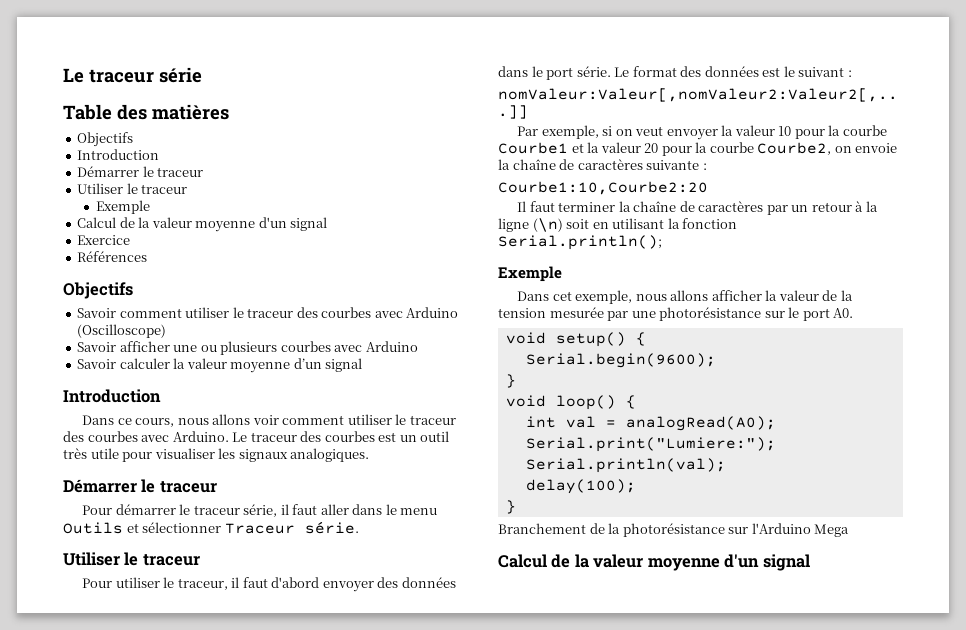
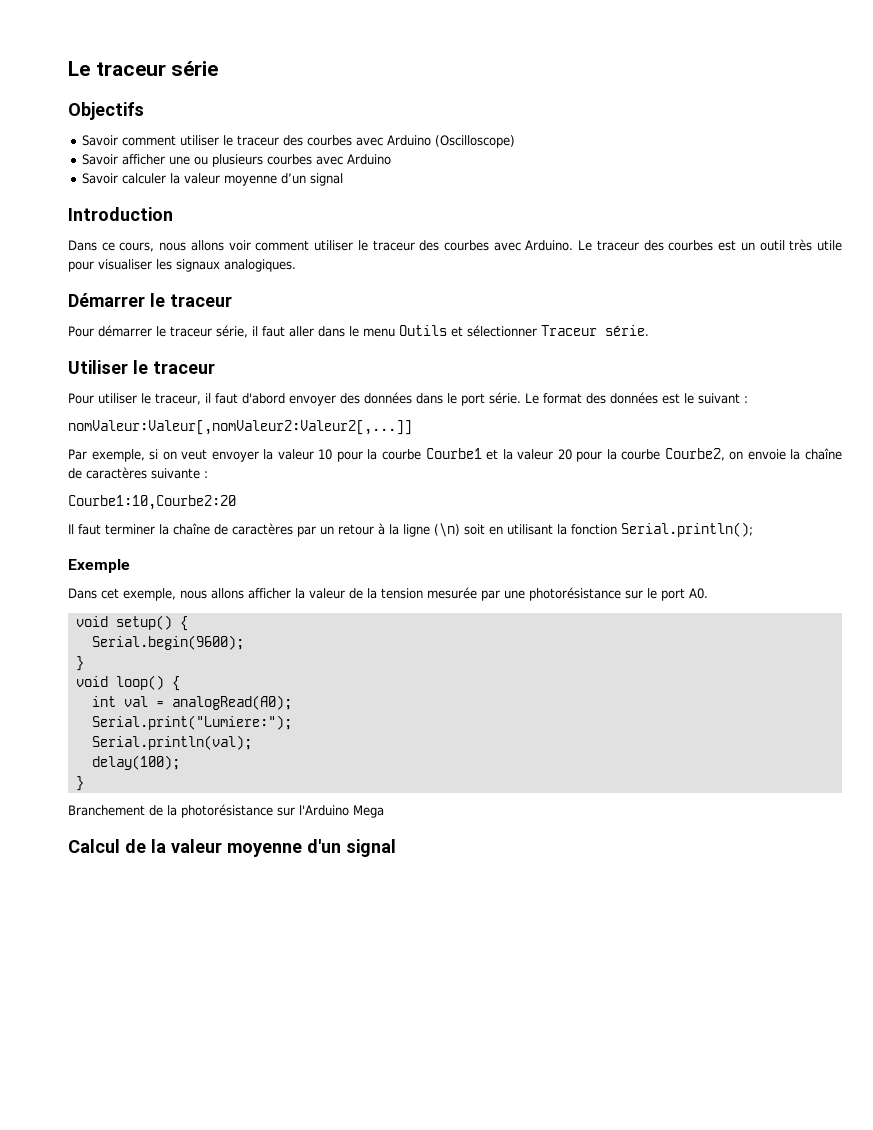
[63,104,229,120] [77,132,134,147] [77,149,160,160] [77,166,204,177] [77,183,188,194] [95,200,150,214] [77,217,328,232] [77,235,131,245] [77,251,148,262] // Table des matières // Objectifs // Introduction // Démarrer le traceur // Utiliser le traceur // Exemple // Calcul de la valeur moyenne d'un signal // Exercice // Références -> (219, 68) none

